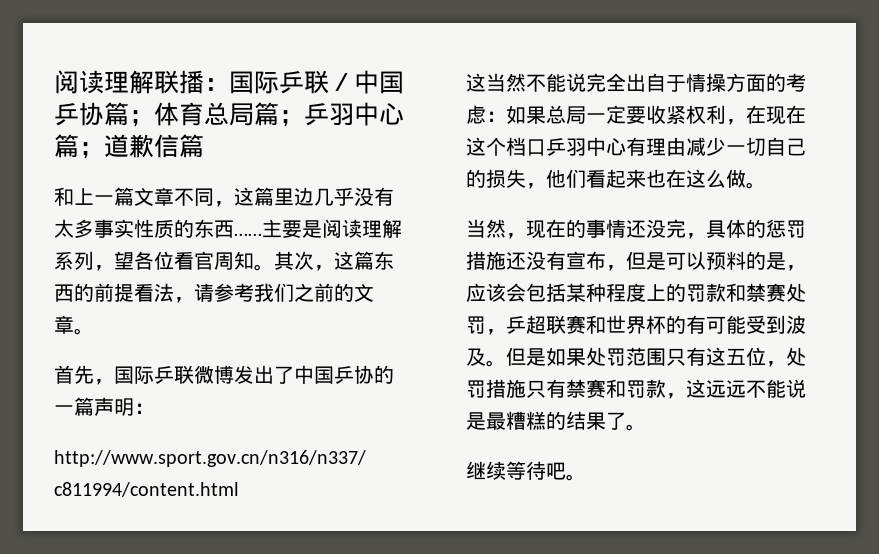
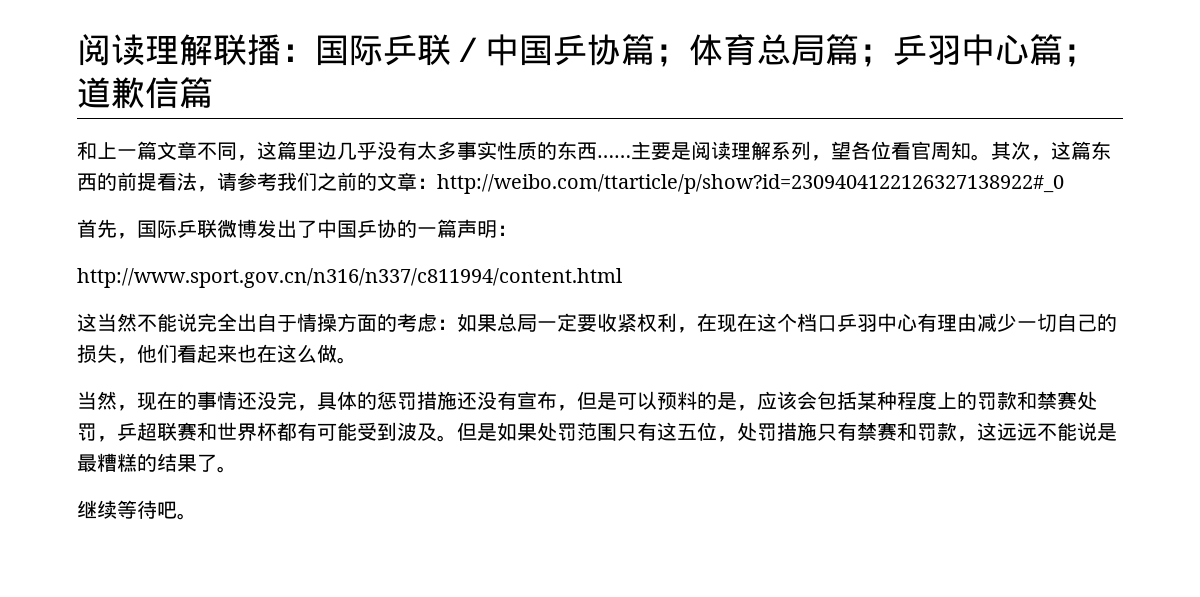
[74,328,94,335] 。 -> [417,174,1064,194] ：http://weibo.com/ttarticle/p/show?id=2309404122126327138922#_0
[666,315,686,334] 的 -> [277,422,297,441] 都

